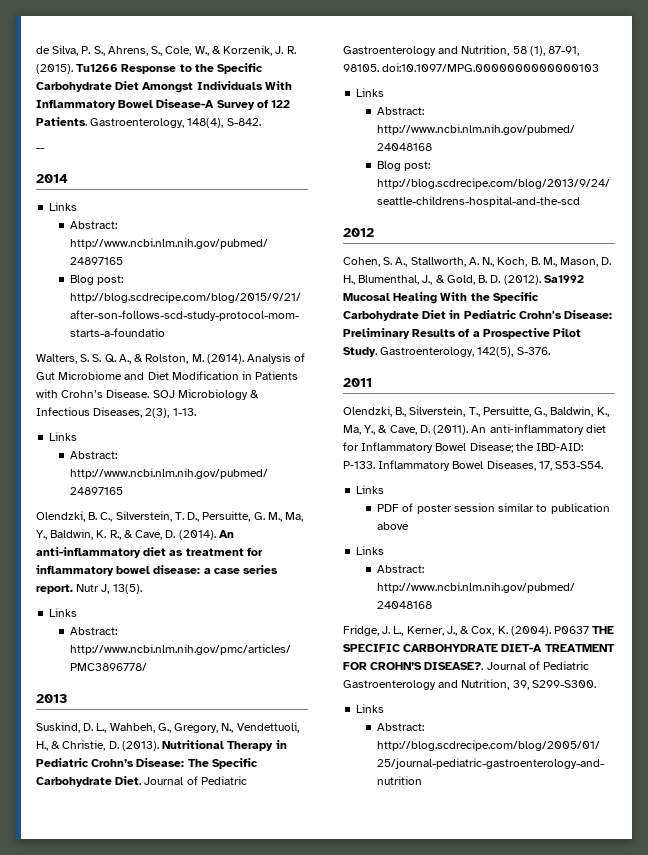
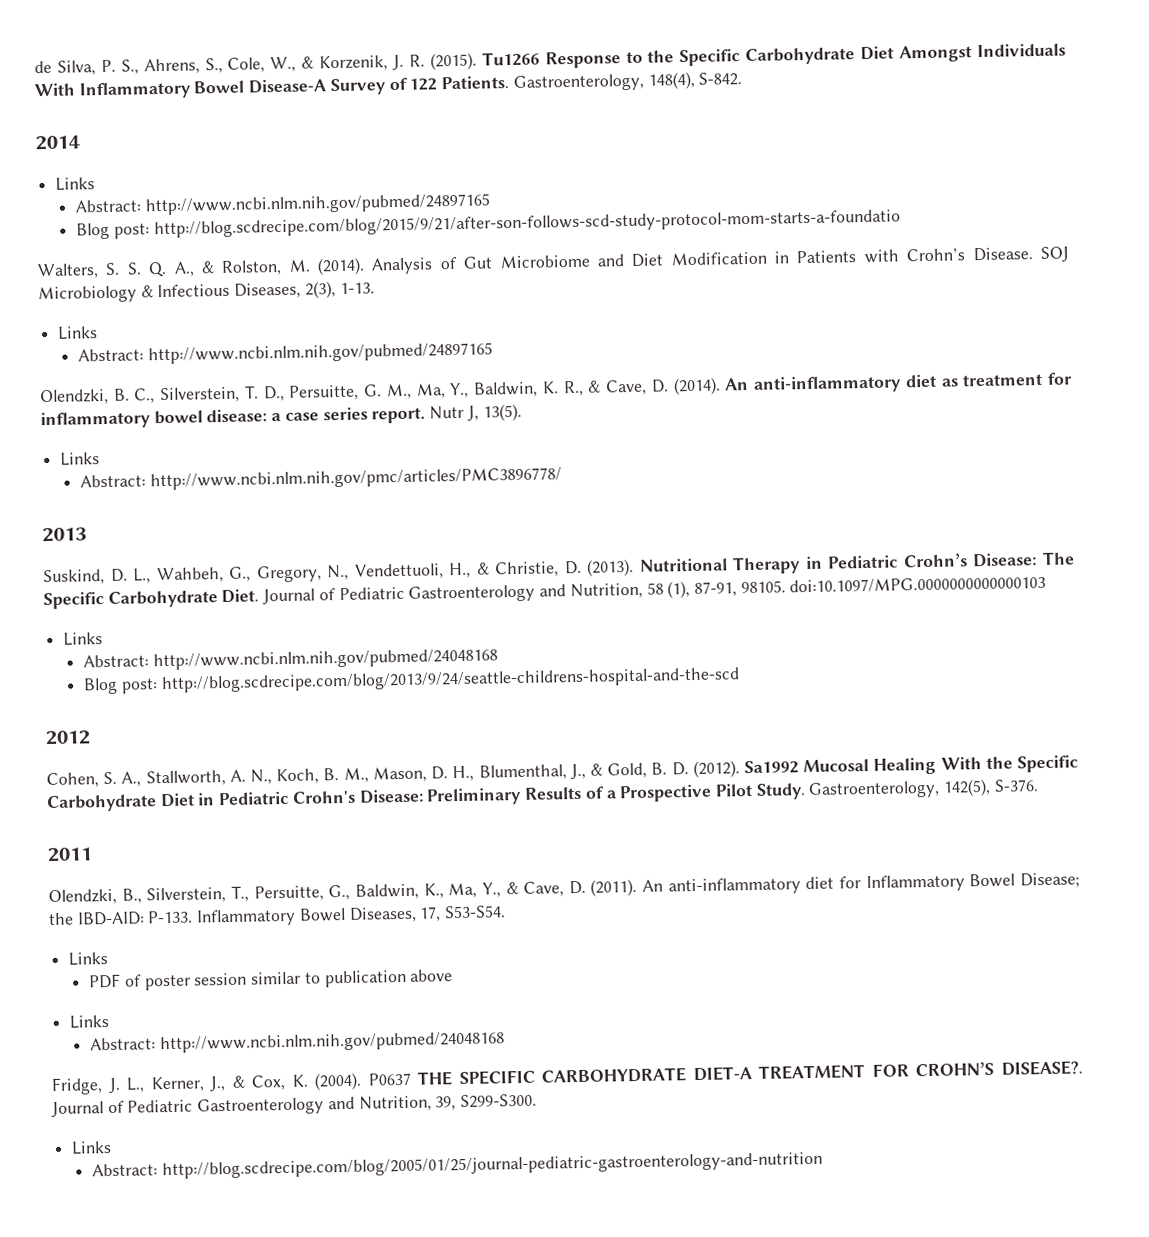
[36,148,44,151] // -- -> (743, 79) none

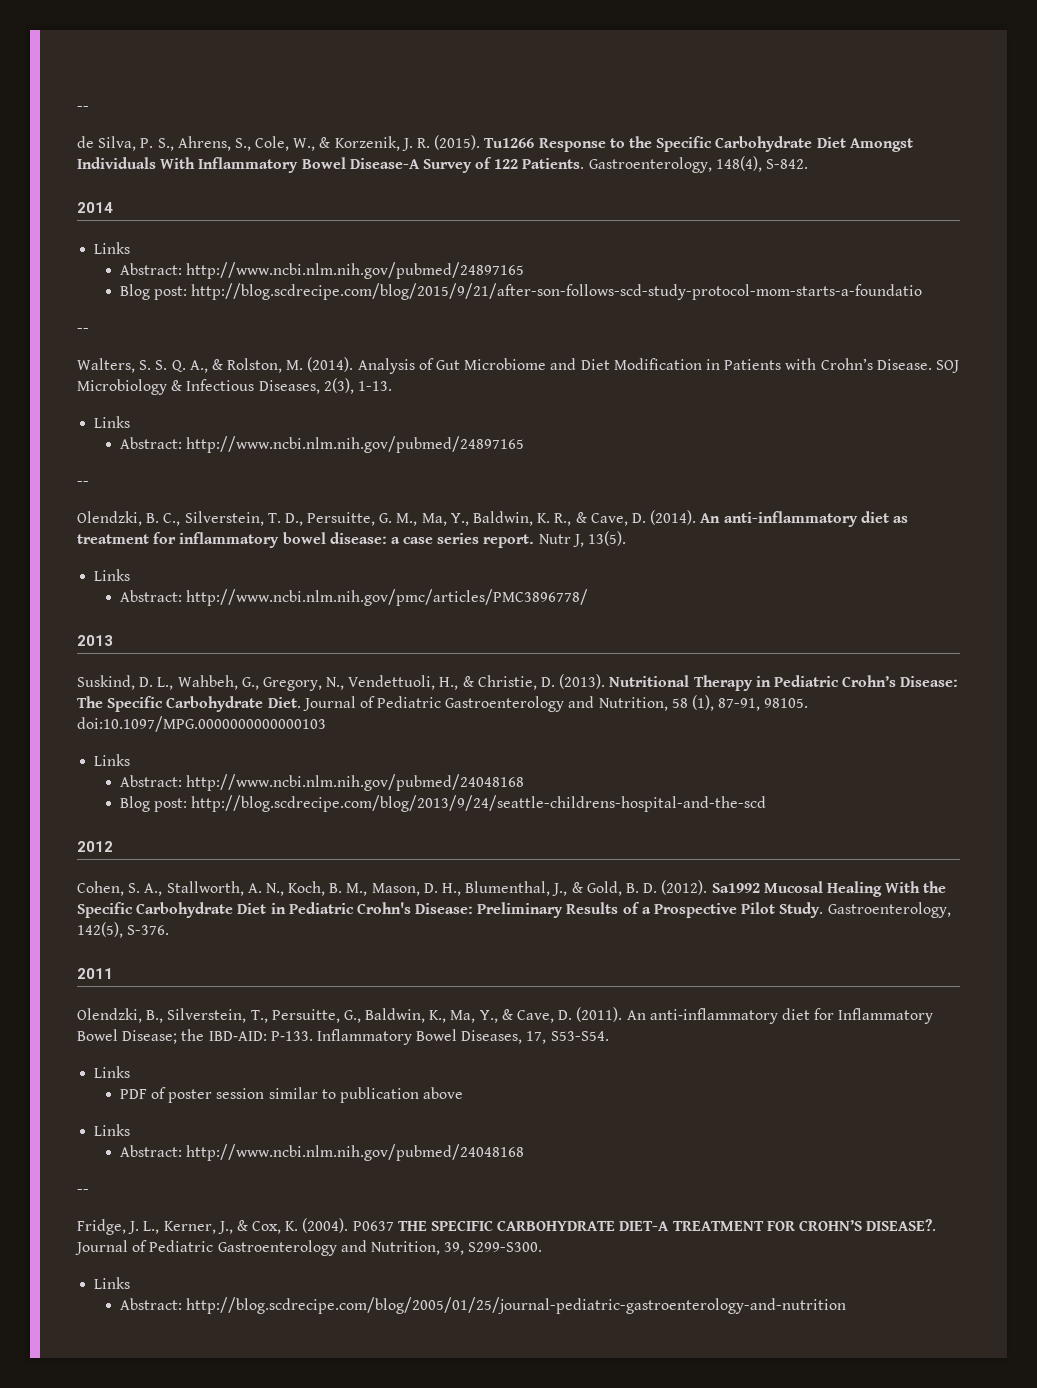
(34, 67) none -> [77,106,89,111] -- //
(901, 224) none -> [77,328,89,333] // --
(493, 353) none -> [77,481,89,486] // --
(505, 1042) none -> [77,1189,89,1194] // --

